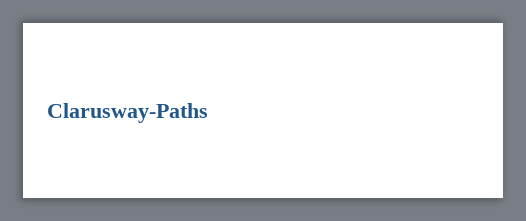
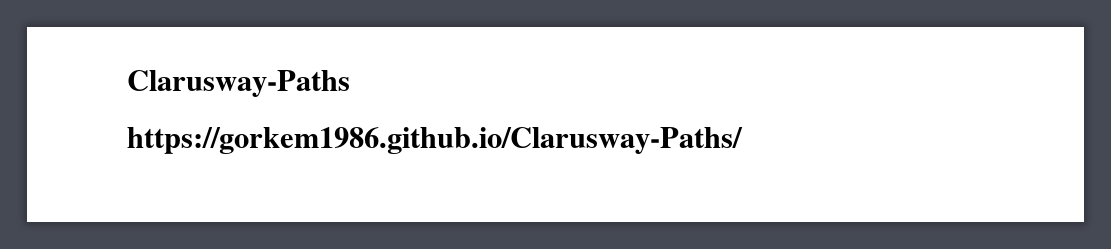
(208, 113) none -> [127,127,743,154] // https://gorkem1986.github.io/Clarusway-Paths/

